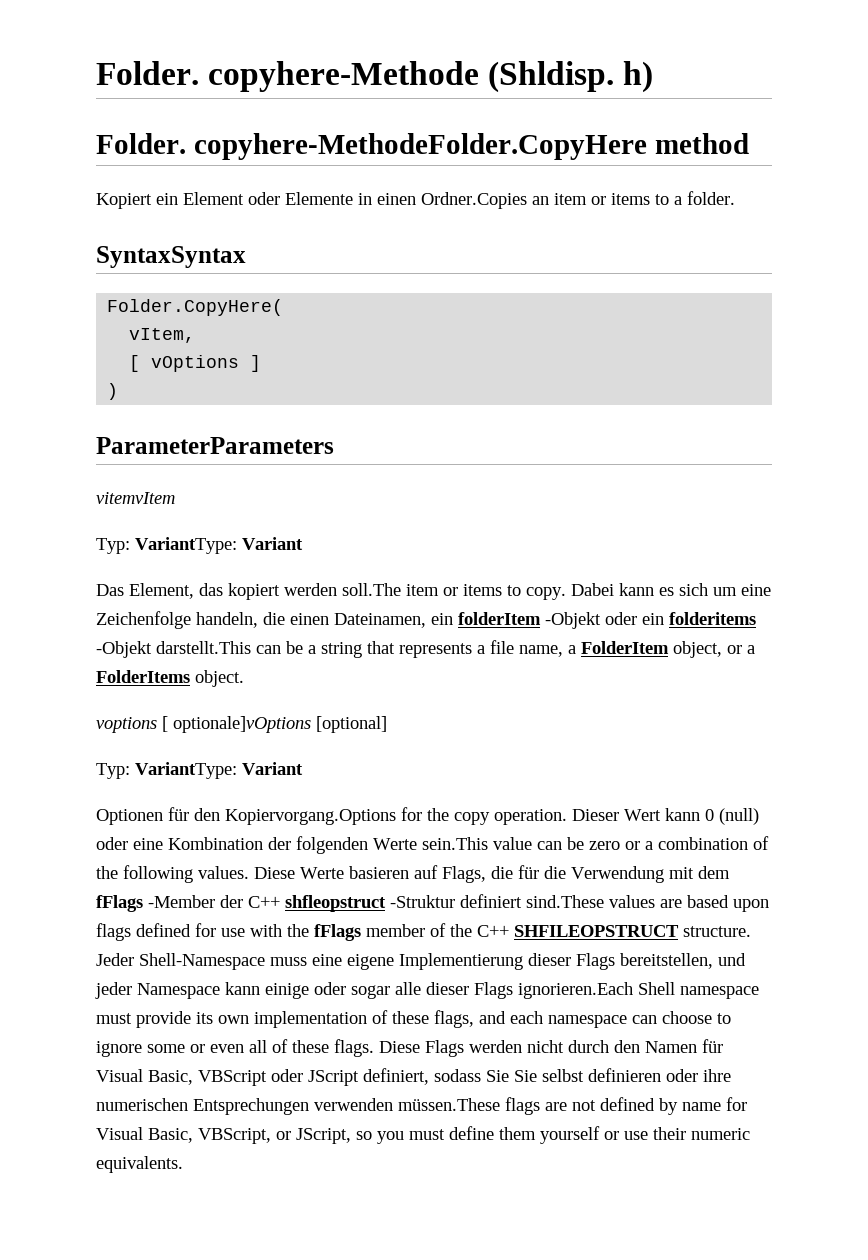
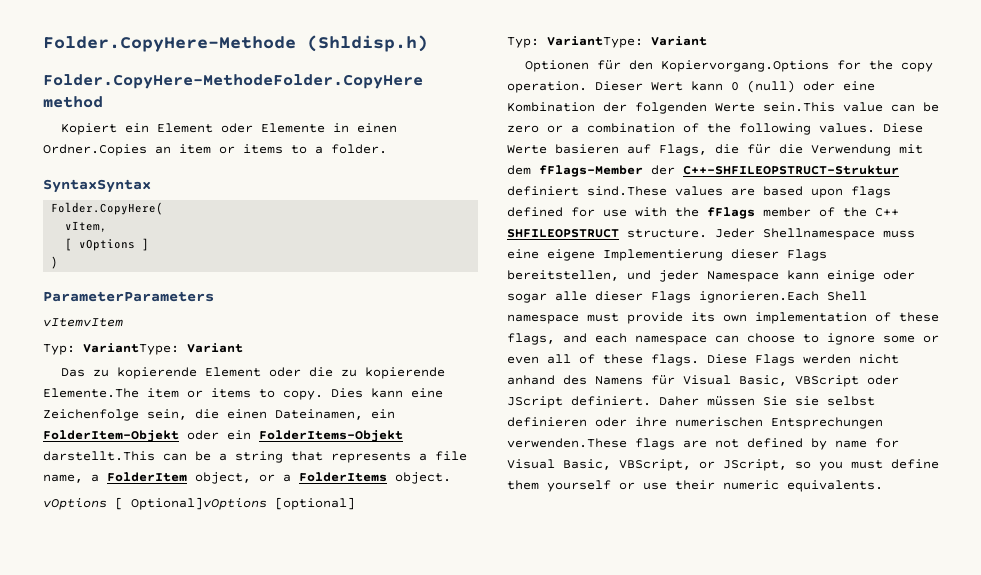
[96,61,654,93] [96,133,647,160] Folder. copyhere-Methode (Shldisp. h) // Folder. copyhere-MethodeFolder.CopyHere -> [43,35,428,52] [43,74,423,89] Folder.CopyHere-Methode (Shldisp.h) // Folder.CopyHere-MethodeFolder.CopyHere
[96,492,175,504] vitemvItem -> [43,318,123,327] vItemvItem
[129,583,401,600] Element, das kopiert werden soll.The -> [92,367,445,379] [43,388,139,398] zu kopierende Element oder die zu kopierende Elemente.The
[571,583,737,596] Dabei kann es sich um -> [331,388,403,398] Dies kann
[196,612,258,628] handeln, -> [147,409,187,420] sein,
[458,612,756,629] [96,641,152,658] folderItem -Objekt oder ein folderitems -Objekt -> [43,430,403,442] FolderItem-Objekt oder ein FolderItems-Objekt
[96,716,311,733] voptions [ optionale]vOptions -> [43,497,267,510] vOptions [ Optional]vOptions
[96,895,455,912] fFlags -Member der C++ shfleopstruct -Struktur -> [539,165,899,177] fFlags-Member der C++-SHFILEOPSTRUCT-Struktur
[139,953,265,970] Shell-Namespace -> [763,228,875,240] Shellnamespace
[568,1040,697,1053] durch den Namen -> [507,375,643,385] anhand des Namens
[363,1068,537,1085] definiert, sodass Sie Sie -> [571,396,819,406] definiert. Daher müssen Sie sie
[314,1098,500,1111] verwenden müssen.These -> [507,438,627,448] verwenden.These

